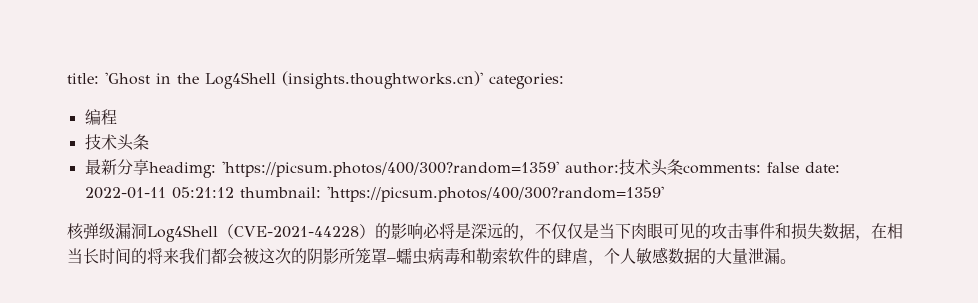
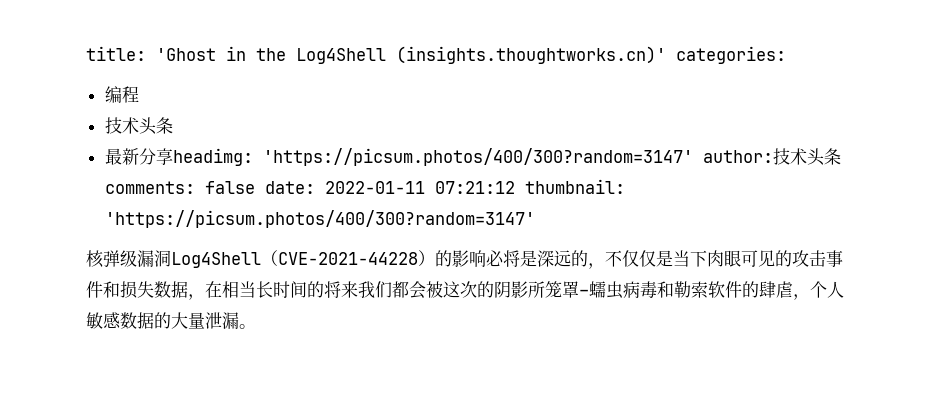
[221,161,559,177] 'https://picsum.photos/400/300?random=1359' -> [262,148,693,166] 'https://picsum.photos/400/300?random=3147'
[171,186,664,202] 05:21:12 thumbnail: 'https://picsum.photos/400/300?random=1359' -> [434,179,625,194] [104,210,535,228] 07:21:12 thumbnail: 'https://picsum.photos/400/300?random=3147'

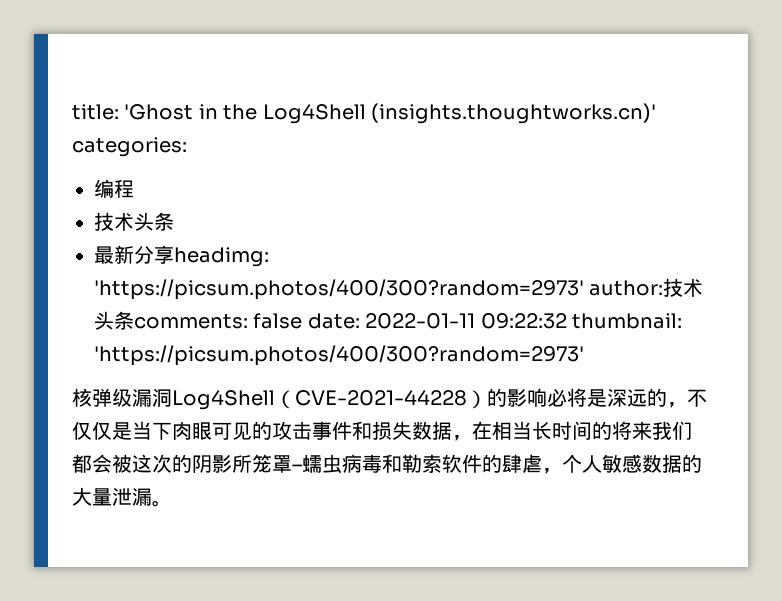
[262,148,693,166] 'https://picsum.photos/400/300?random=3147' -> [94,279,584,300] 'https://picsum.photos/400/300?random=2973'
[434,179,625,194] [104,210,535,228] 07:21:12 thumbnail: 'https://picsum.photos/400/300?random=3147' -> [480,313,682,329] [94,345,584,366] 09:22:32 thumbnail: 'https://picsum.photos/400/300?random=2973'

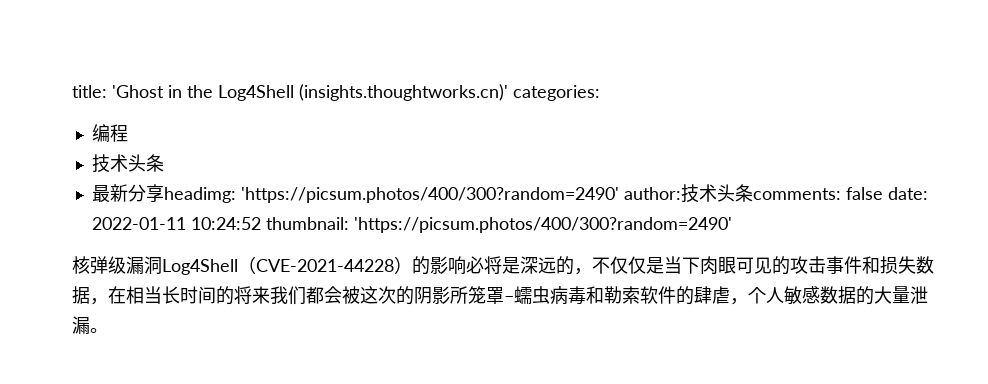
[94,279,584,300] 'https://picsum.photos/400/300?random=2973' -> [240,187,619,203] 'https://picsum.photos/400/300?random=2490'
[480,313,682,329] [94,345,584,366] 09:22:32 thumbnail: 'https://picsum.photos/400/300?random=2973' -> [190,217,732,233] 10:24:52 thumbnail: 'https://picsum.photos/400/300?random=2490'

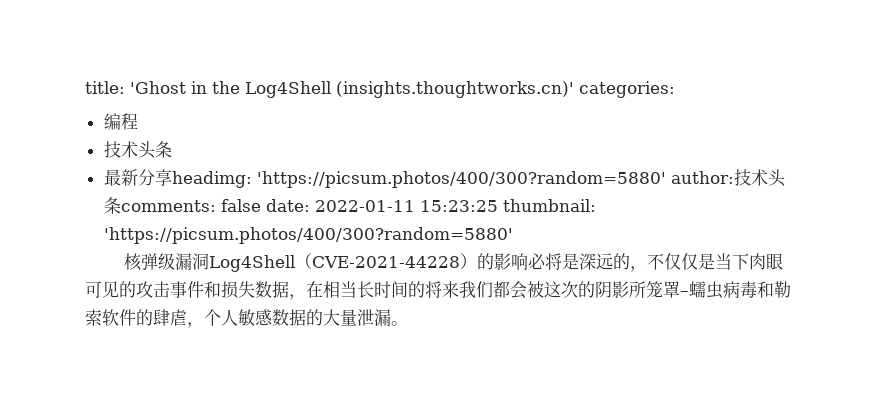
[240,187,619,203] 'https://picsum.photos/400/300?random=2490' -> [256,171,666,188] 'https://picsum.photos/400/300?random=5880'
[190,217,732,233] 10:24:52 thumbnail: 'https://picsum.photos/400/300?random=2490' -> [419,199,596,212] [103,227,513,244] 15:23:25 thumbnail: 'https://picsum.photos/400/300?random=5880'

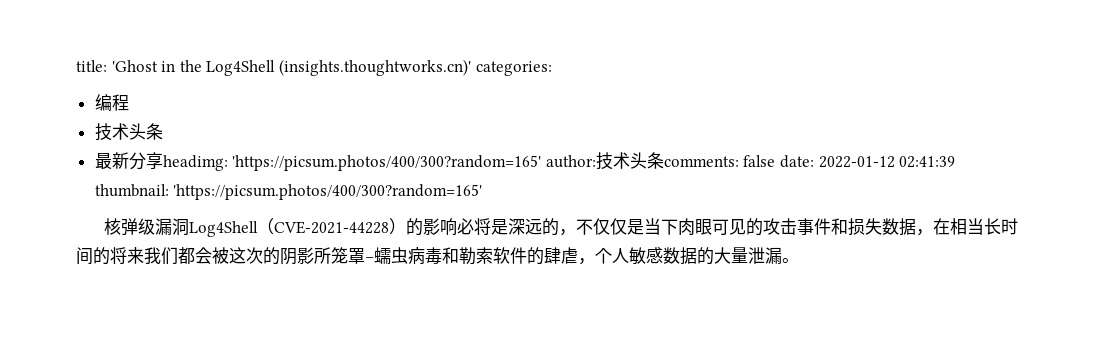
[256,171,666,188] 'https://picsum.photos/400/300?random=5880' -> [232,155,542,171] 'https://picsum.photos/400/300?random=165'
[314,199,596,212] [103,227,513,244] 2022-01-11 15:23:25 thumbnail: 'https://picsum.photos/400/300?random=5880' -> [818,156,956,168] [94,184,483,200] 2022-01-12 02:41:39 thumbnail: 'https://picsum.photos/400/300?random=165'

